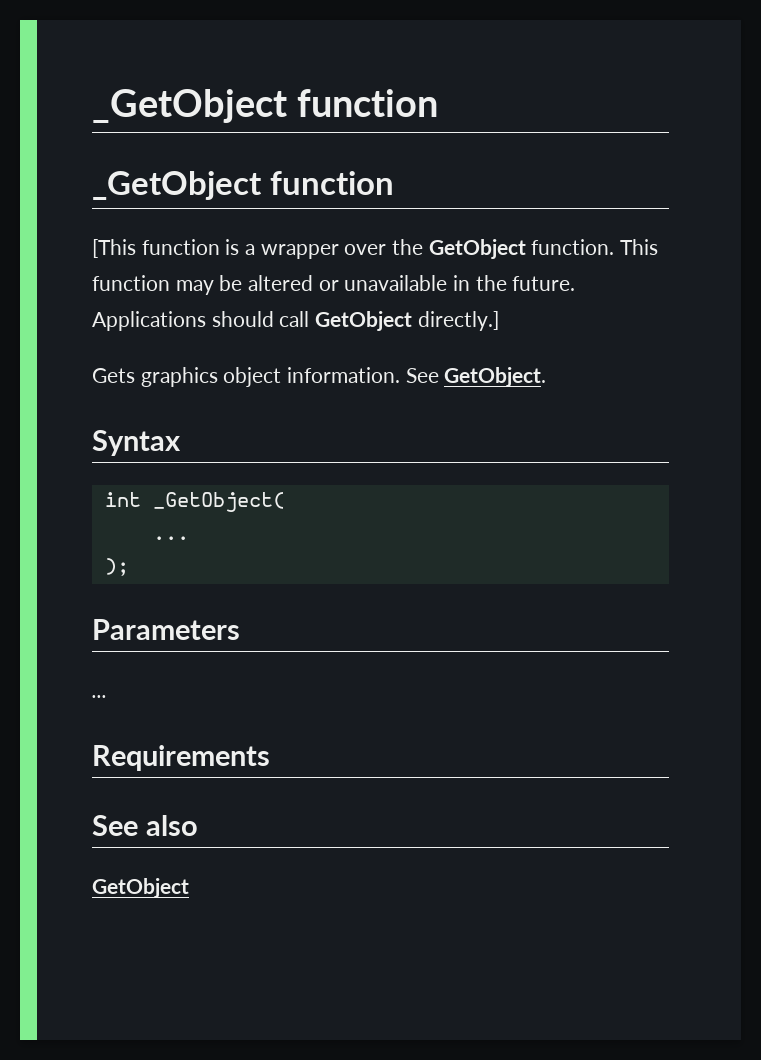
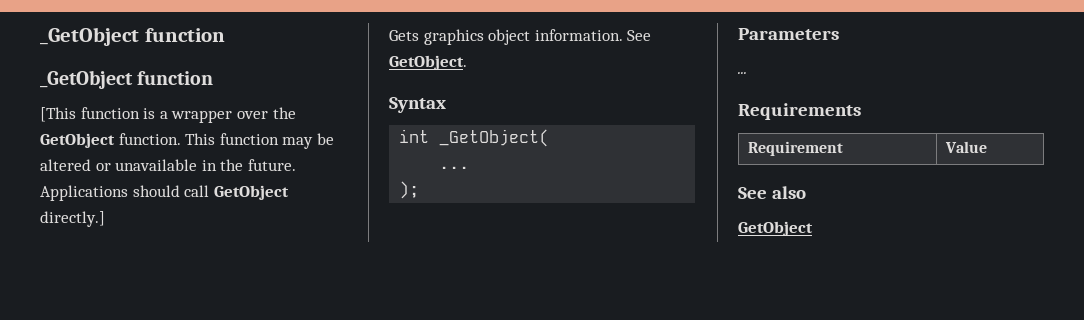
(270, 758) none -> [748,141,844,156] [945,141,988,153] // Requirement | Value

